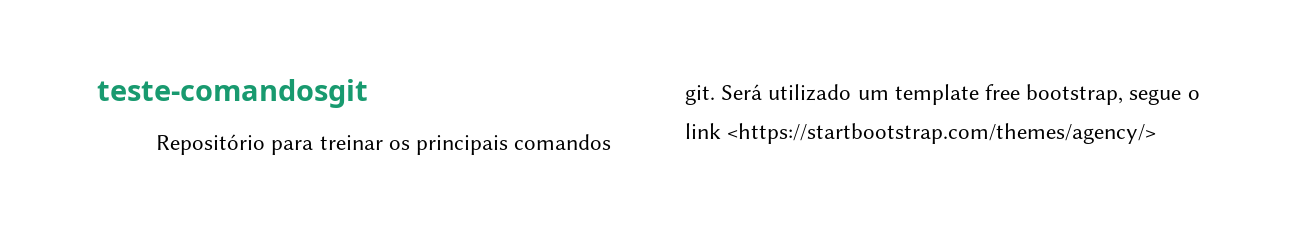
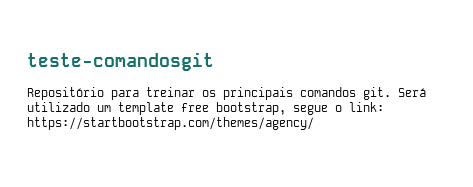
[685,123,1157,144] link <https://startbootstrap.com/themes/agency/> -> [349,102,384,112] [27,117,314,130] link: https://startbootstrap.com/themes/agency/

